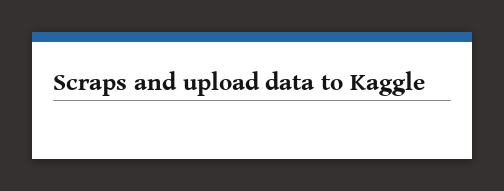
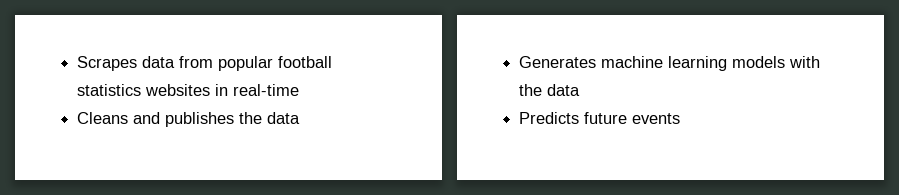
[53,71,425,96] Scraps and upload data to Kaggle -> [77,56,333,71] [77,84,300,96] [77,112,301,127] [519,56,821,71] [519,84,581,96] [519,112,681,124] Scrapes data from popular football statistics websites in real-time // Cleans and publishes the data // Generates machine learning models with the data // Predicts future events

